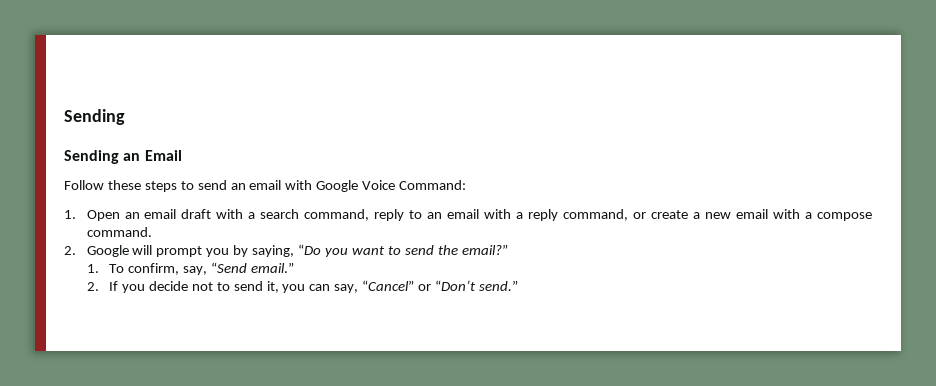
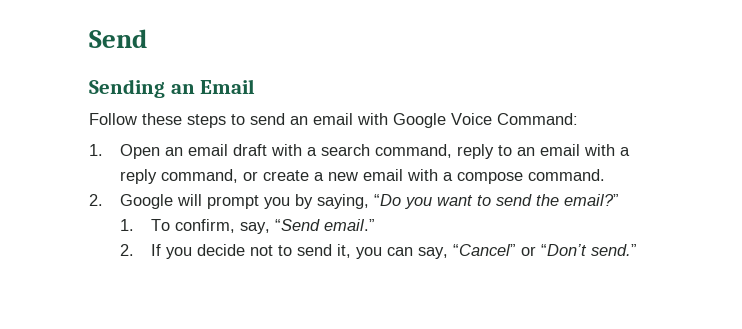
[64,109,125,125] Sending -> [89,29,147,48] Send

